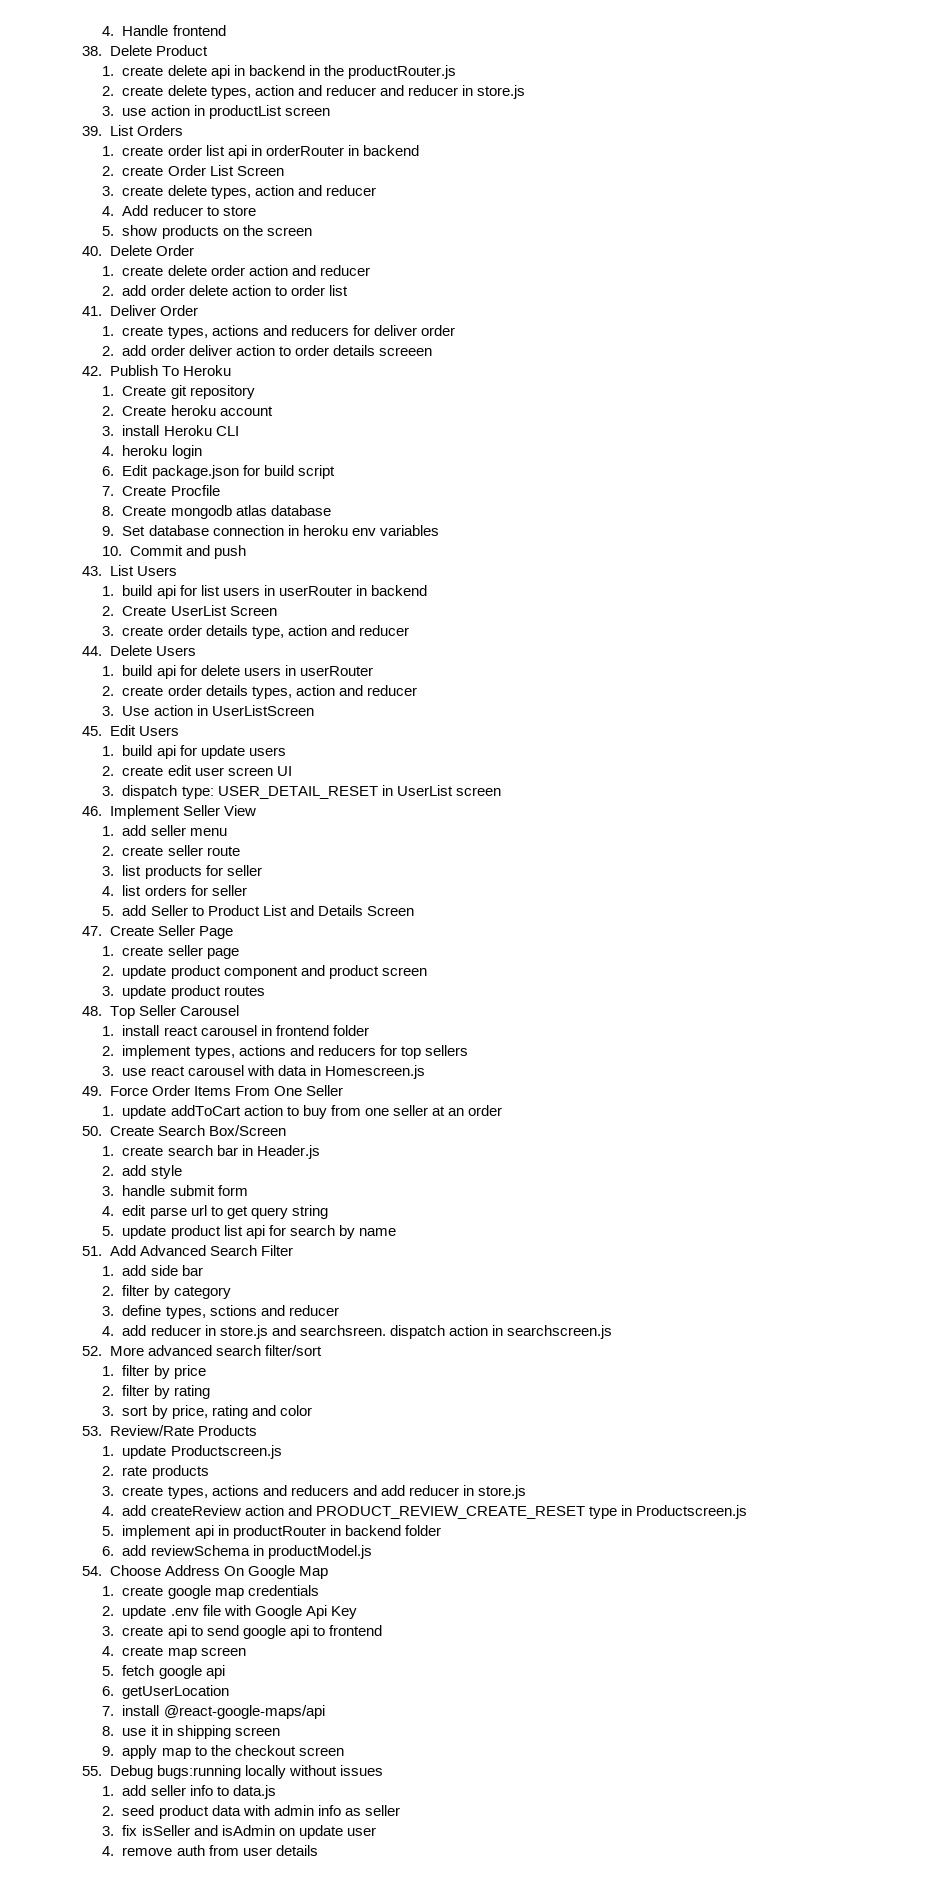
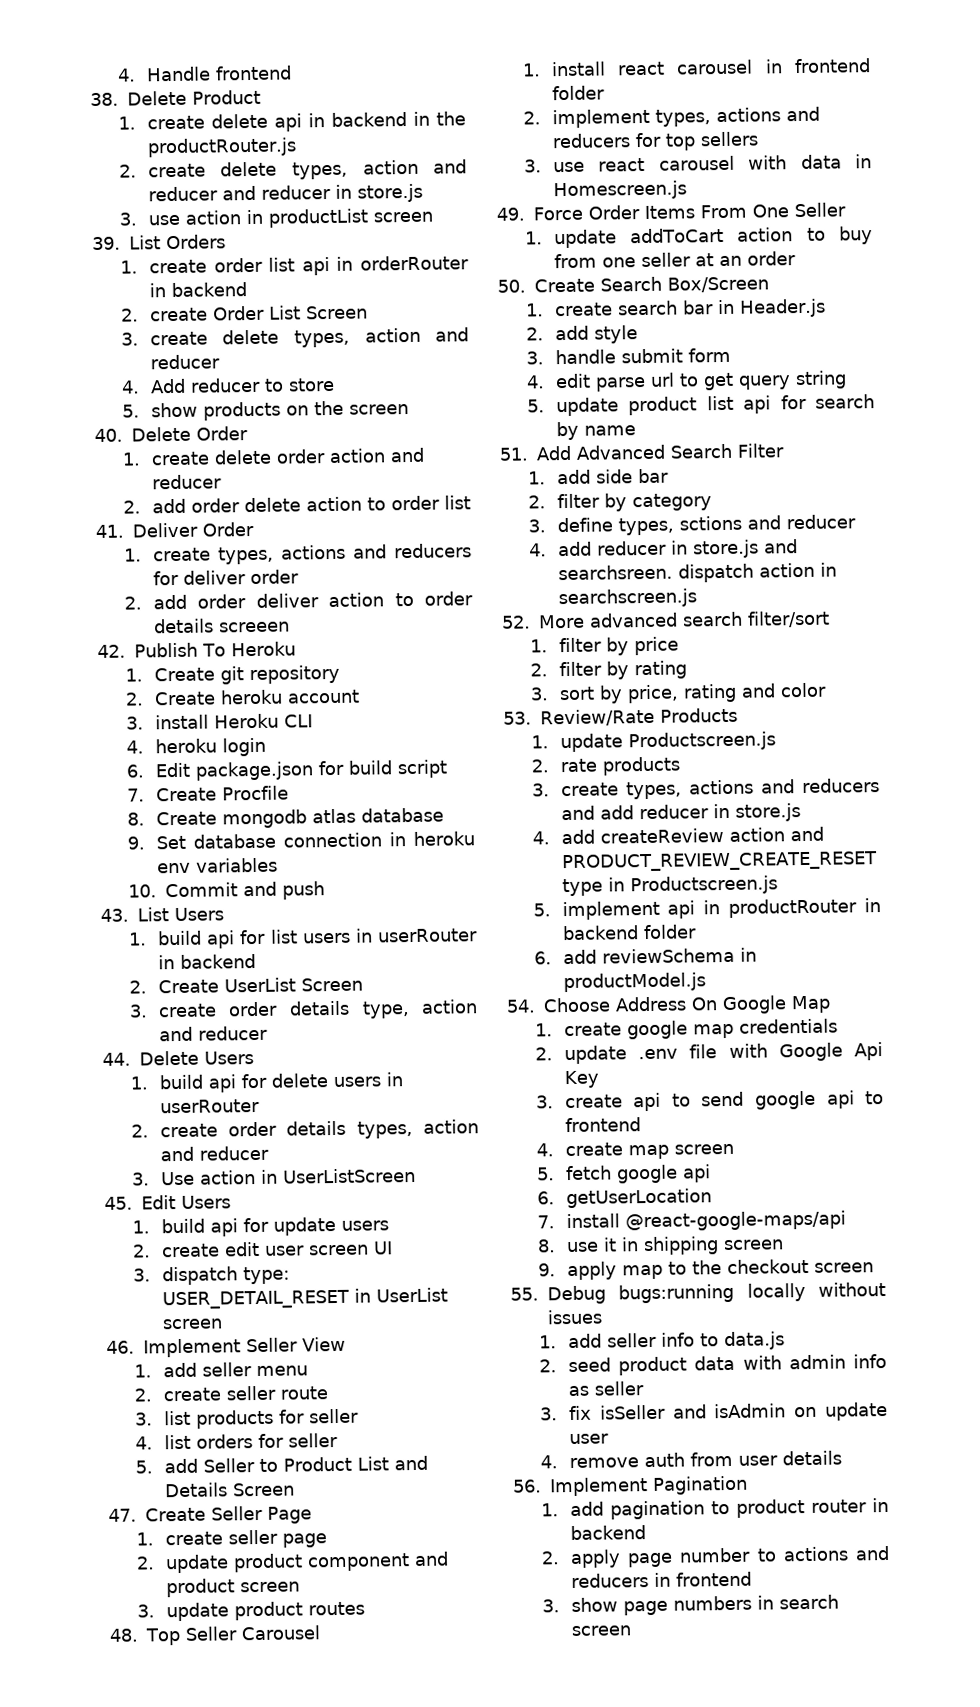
(318, 1850) none -> [512,1475,748,1497] [541,1497,889,1520] [569,1525,646,1541] [541,1545,890,1569] [570,1571,752,1589] [542,1594,839,1616] [570,1625,631,1637] // 56. Implement Pagination // 1. add pagination to product router in backend // 2. apply page number to actions and reducers in frontend // 3. show page numbers in search screen

